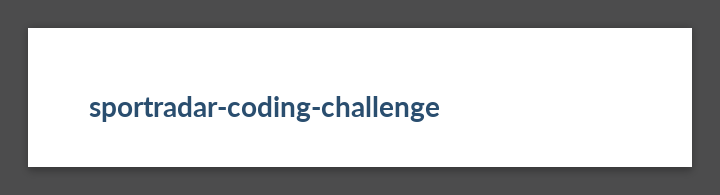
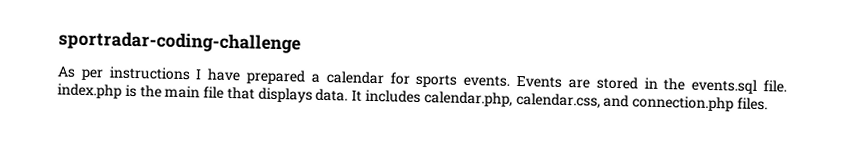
(440, 109) none -> [57,66,788,94] [57,83,768,112] // As per instructions I have prepared a calendar for sports events. Events are stored in the events.sql file. index.php is the main file that displays data. It includes calendar.php, calendar.css, and connection.php files.

